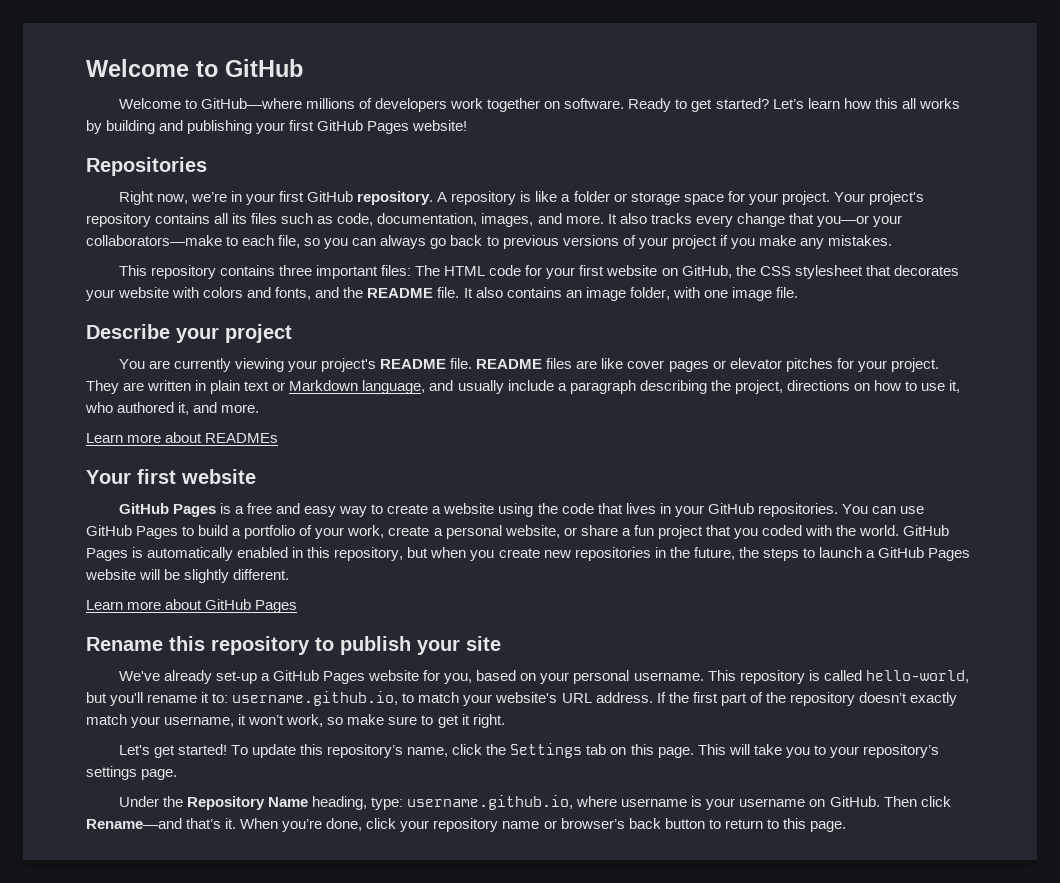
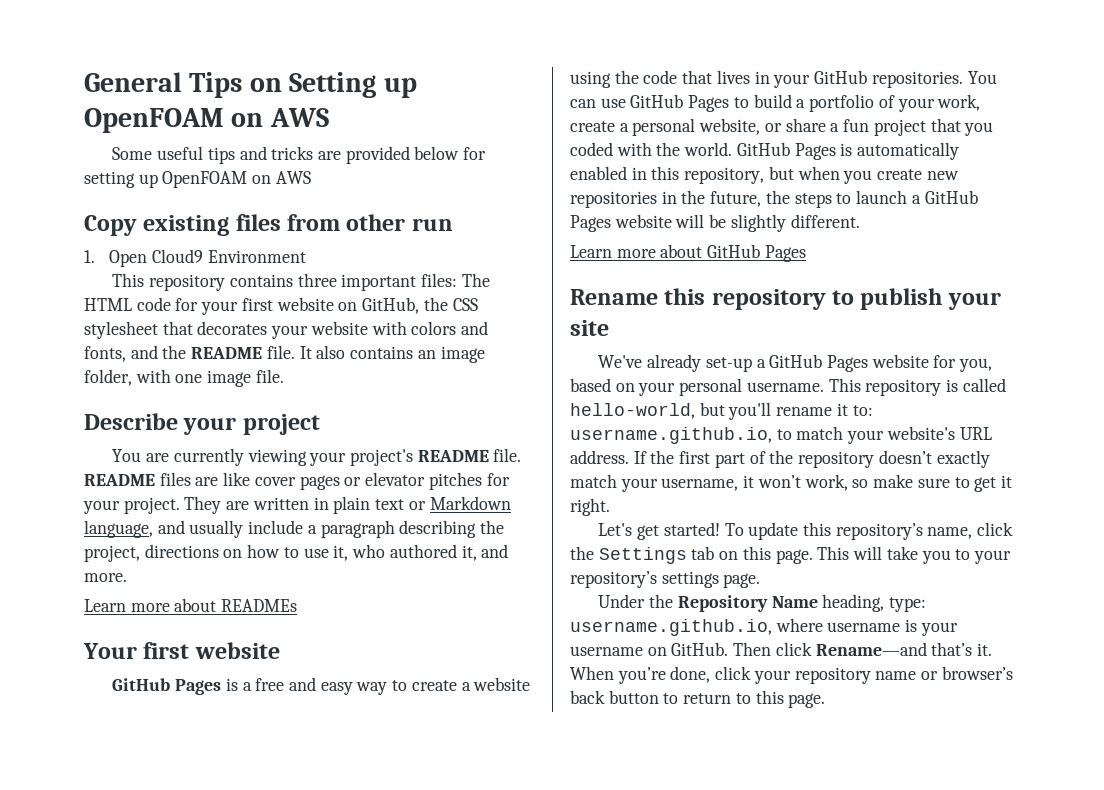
[86,59,303,77] [118,98,960,112] [86,120,468,134] [86,157,207,176] [118,191,924,205] [86,213,902,227] [86,235,892,249] Welcome to GitHub // Welcome to GitHub—where millions of developers work together on software. Ready to get started? Let’s learn how this all works by building and publishing your first GitHub Pages website! // Repositories // Right now, we’re in your first GitHub repository. A repository is like a folder or storage space for your project. Your project's repository contains all its files such as code, documentation, images, and more. It also tracks every change that you—or your collaborators—make to each file, so you can always go back to previous versions of your project if you make any mistakes. -> [84,72,417,98] [84,108,329,133] [112,146,487,164] [84,171,311,188] [84,214,453,236] [84,249,306,267] General Tips on Setting up OpenFOAM on AWS // Some useful tips and tricks are provided below for setting up OpenFOAM on AWS // Copy existing files from other run // 1. Open Cloud9 Environment

